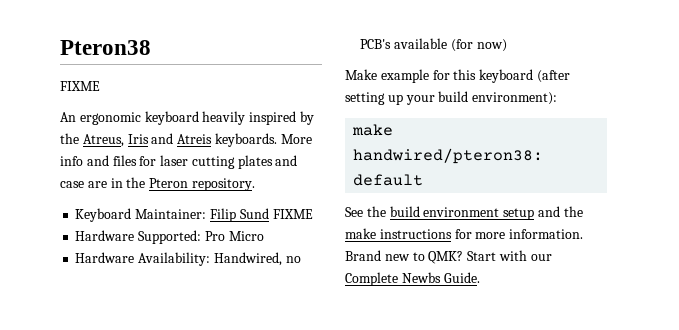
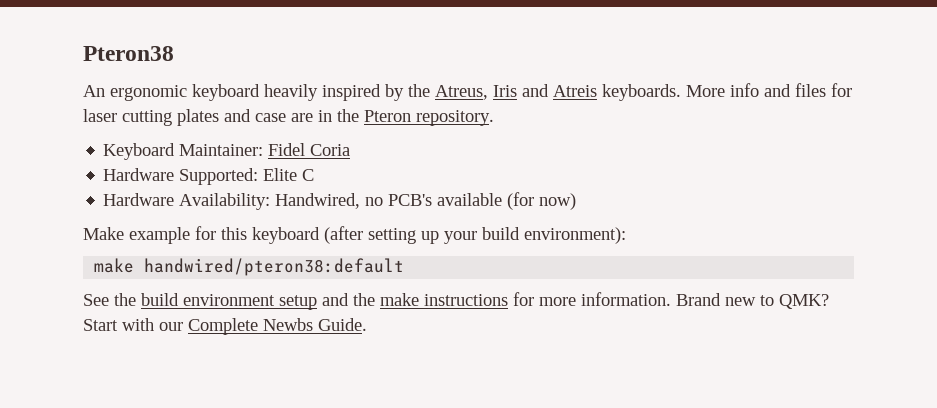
[60,81,100,91] // FIXME -> (174, 53) none
[209,208,313,222] Filip Sund FIXME -> [268,143,351,156] Fidel Coria
[204,231,264,241] Pro Micro -> [263,168,315,181] Elite C

